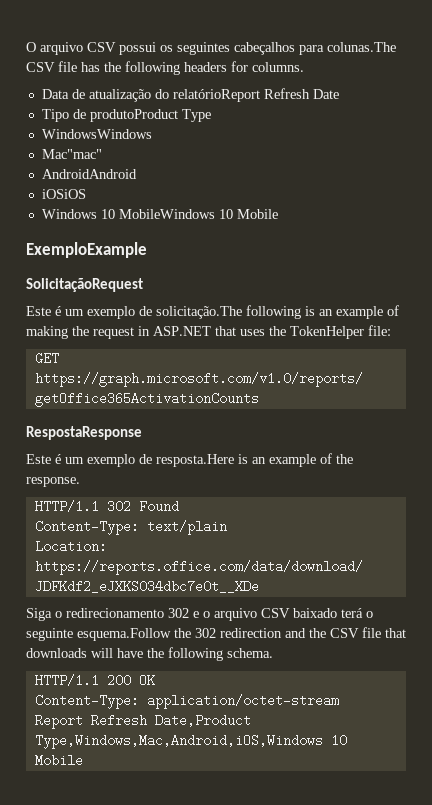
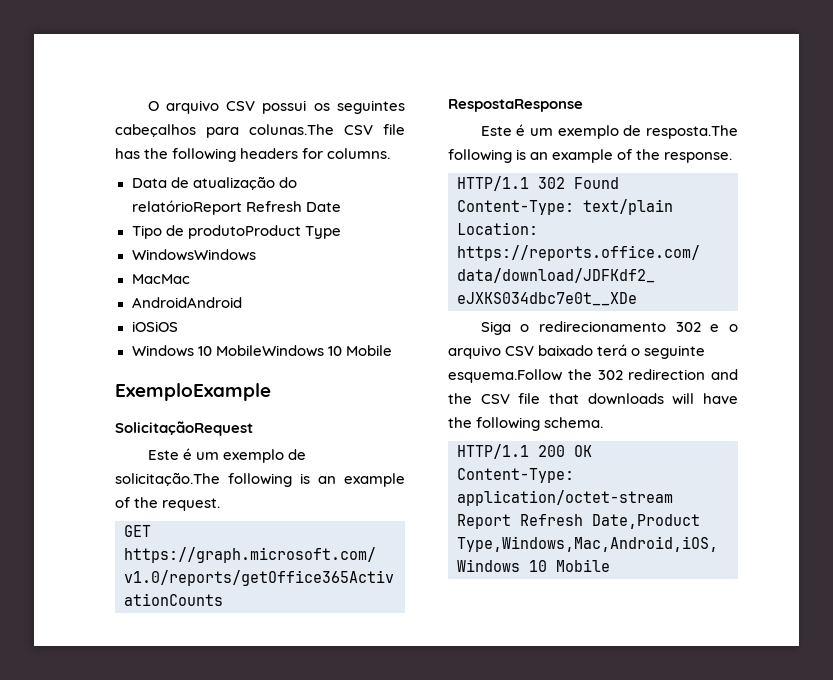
[41,149,102,159] Mac"mac" -> [131,274,190,284] MacMac
[26,325,391,339] making the request in ASP.NET that uses the TokenHelper file: -> [134,497,221,511] the request.
[156,454,234,467] resposta.Here -> [646,125,738,139] [448,149,512,163] resposta.The following

